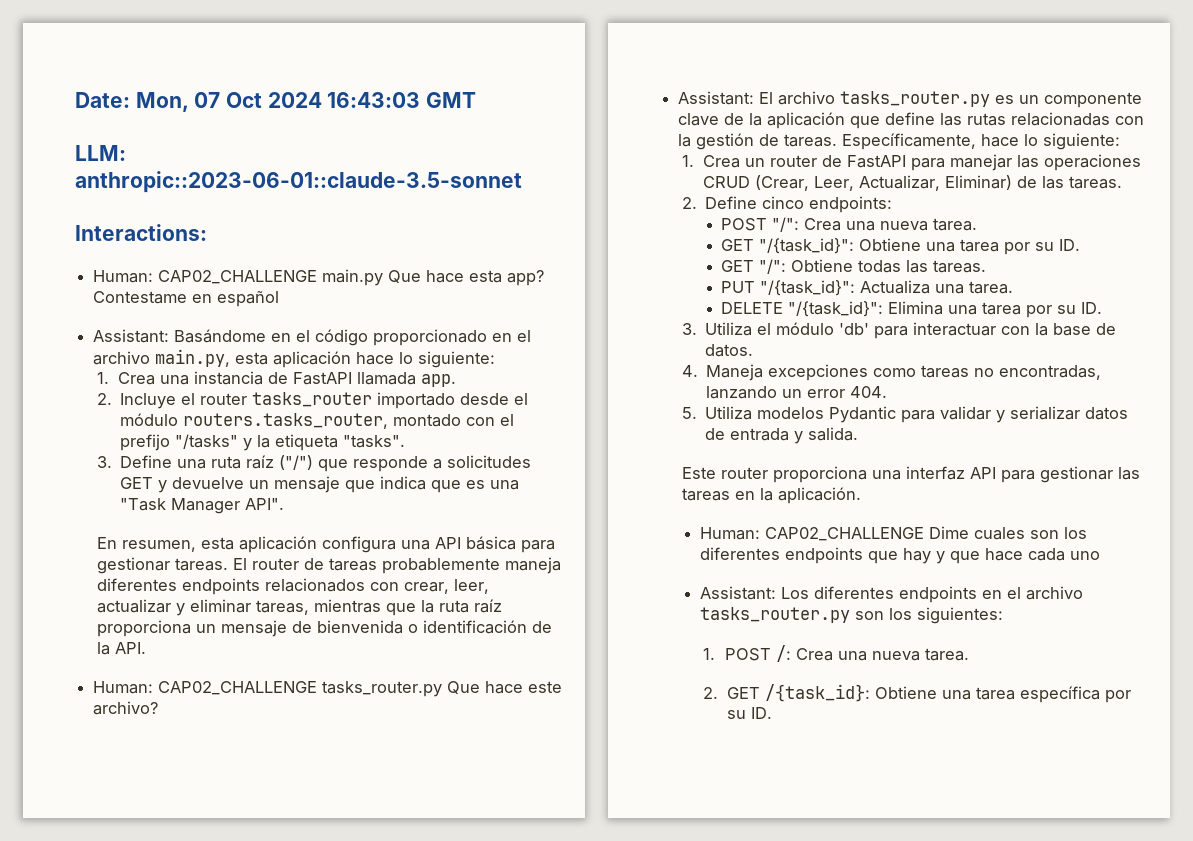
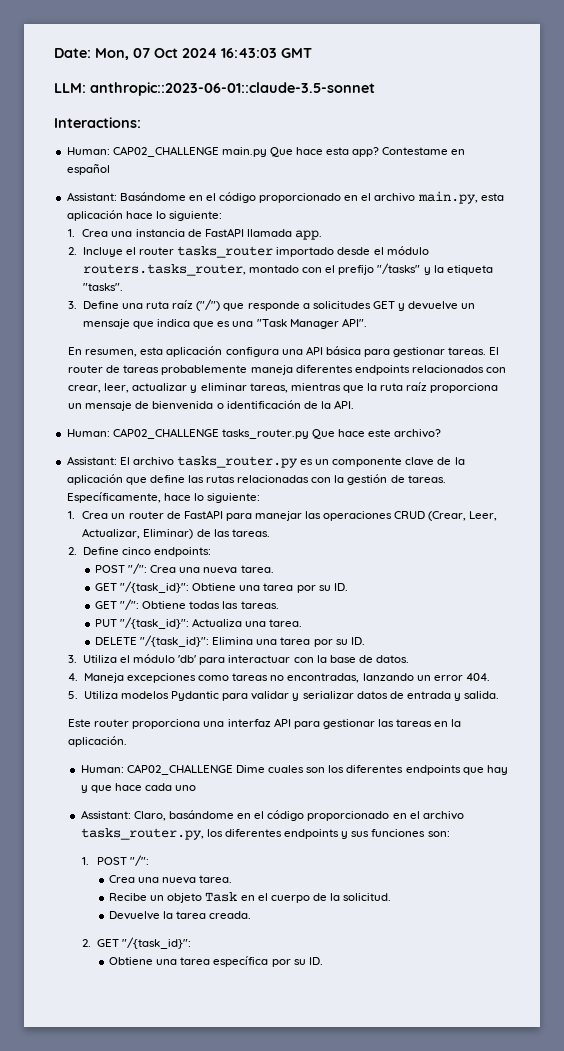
[780,586,1083,603] [699,607,1003,624] Los diferentes endpoints en el archivo tasks_router.py son los siguientes: -> [133,810,464,821] [80,828,450,840] Claro, basándome en el código proporcionado en el archivo tasks_router.py, los diferentes endpoints y sus funciones son:
[775,645,969,662] /: Crea una nueva tarea. -> [129,855,149,866] [109,875,233,884] [109,892,392,903] [109,911,252,920] "/": // Crea una nueva tarea. // Recibe un objeto Task en el cuerpo de la solicitud. // Devuelve la tarea creada.
[764,684,870,702] /{task_id}: -> [122,937,192,949] "/{task_id}": //

